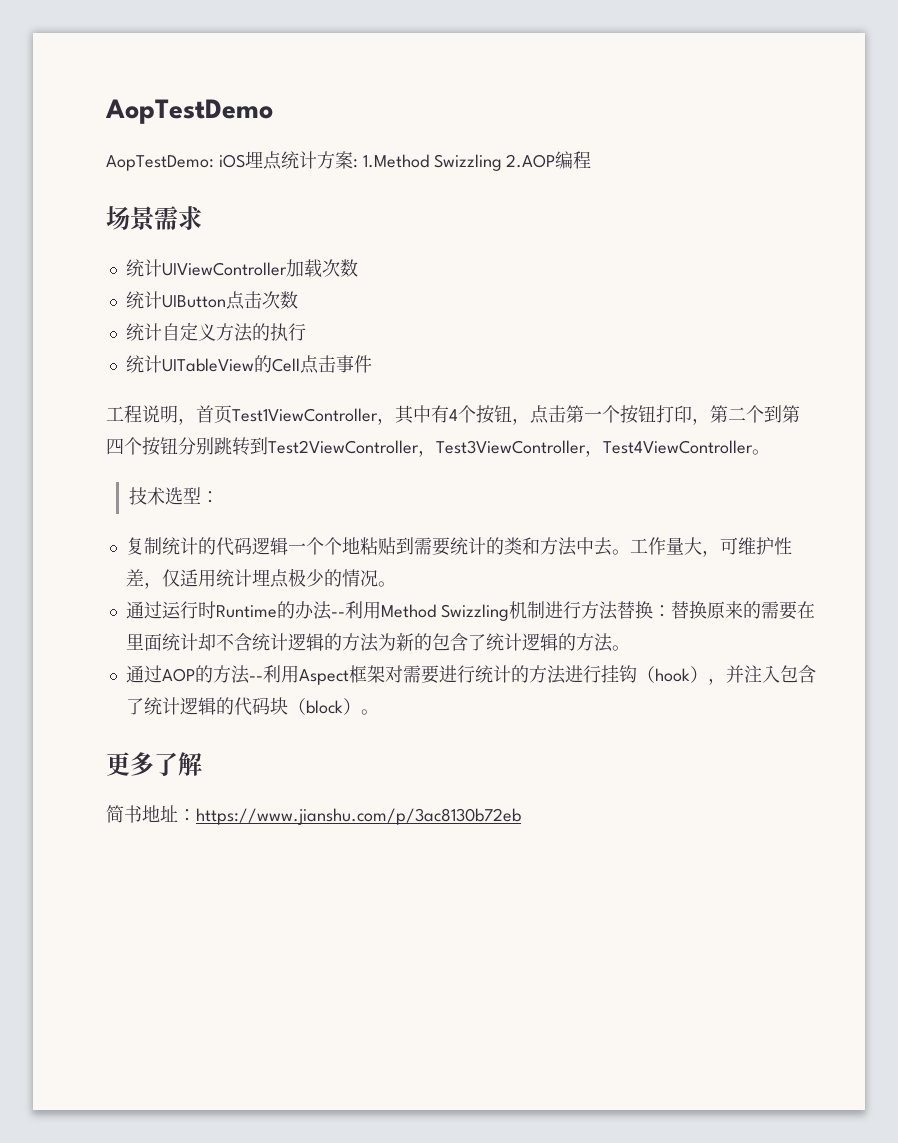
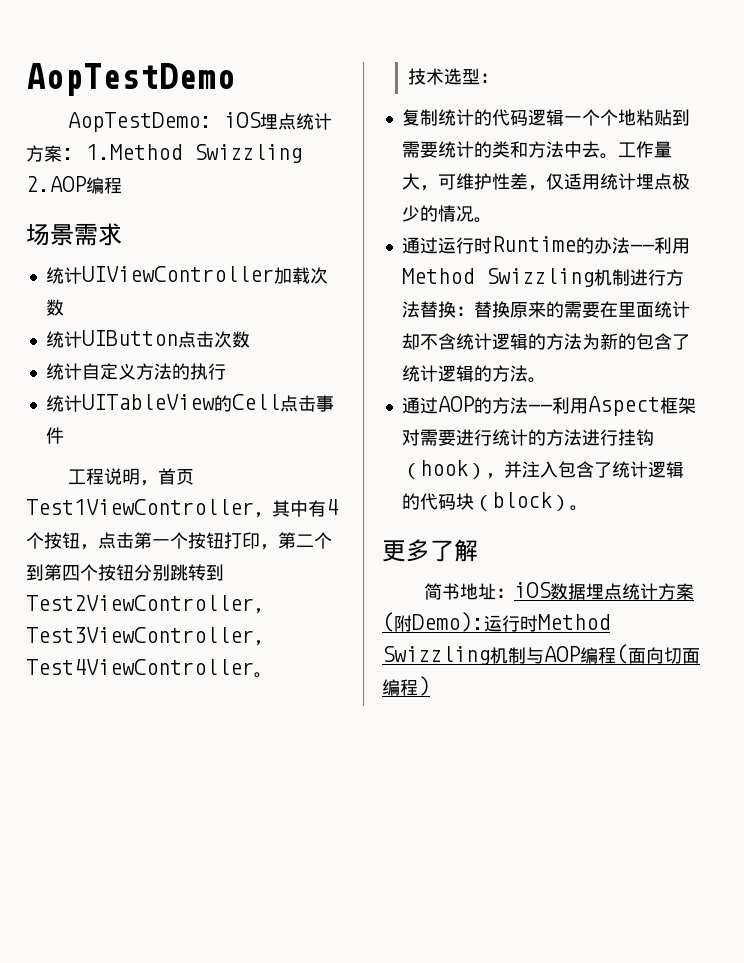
[196,808,521,825] https://www.jianshu.com/p/3ac8130b72eb -> [514,582,695,600] [382,612,610,632] [382,644,700,665] [382,676,430,696] iOS数据埋点统计方案(附Demo):运行时Method Swizzling机制与AOP编程(面向切面编程)

